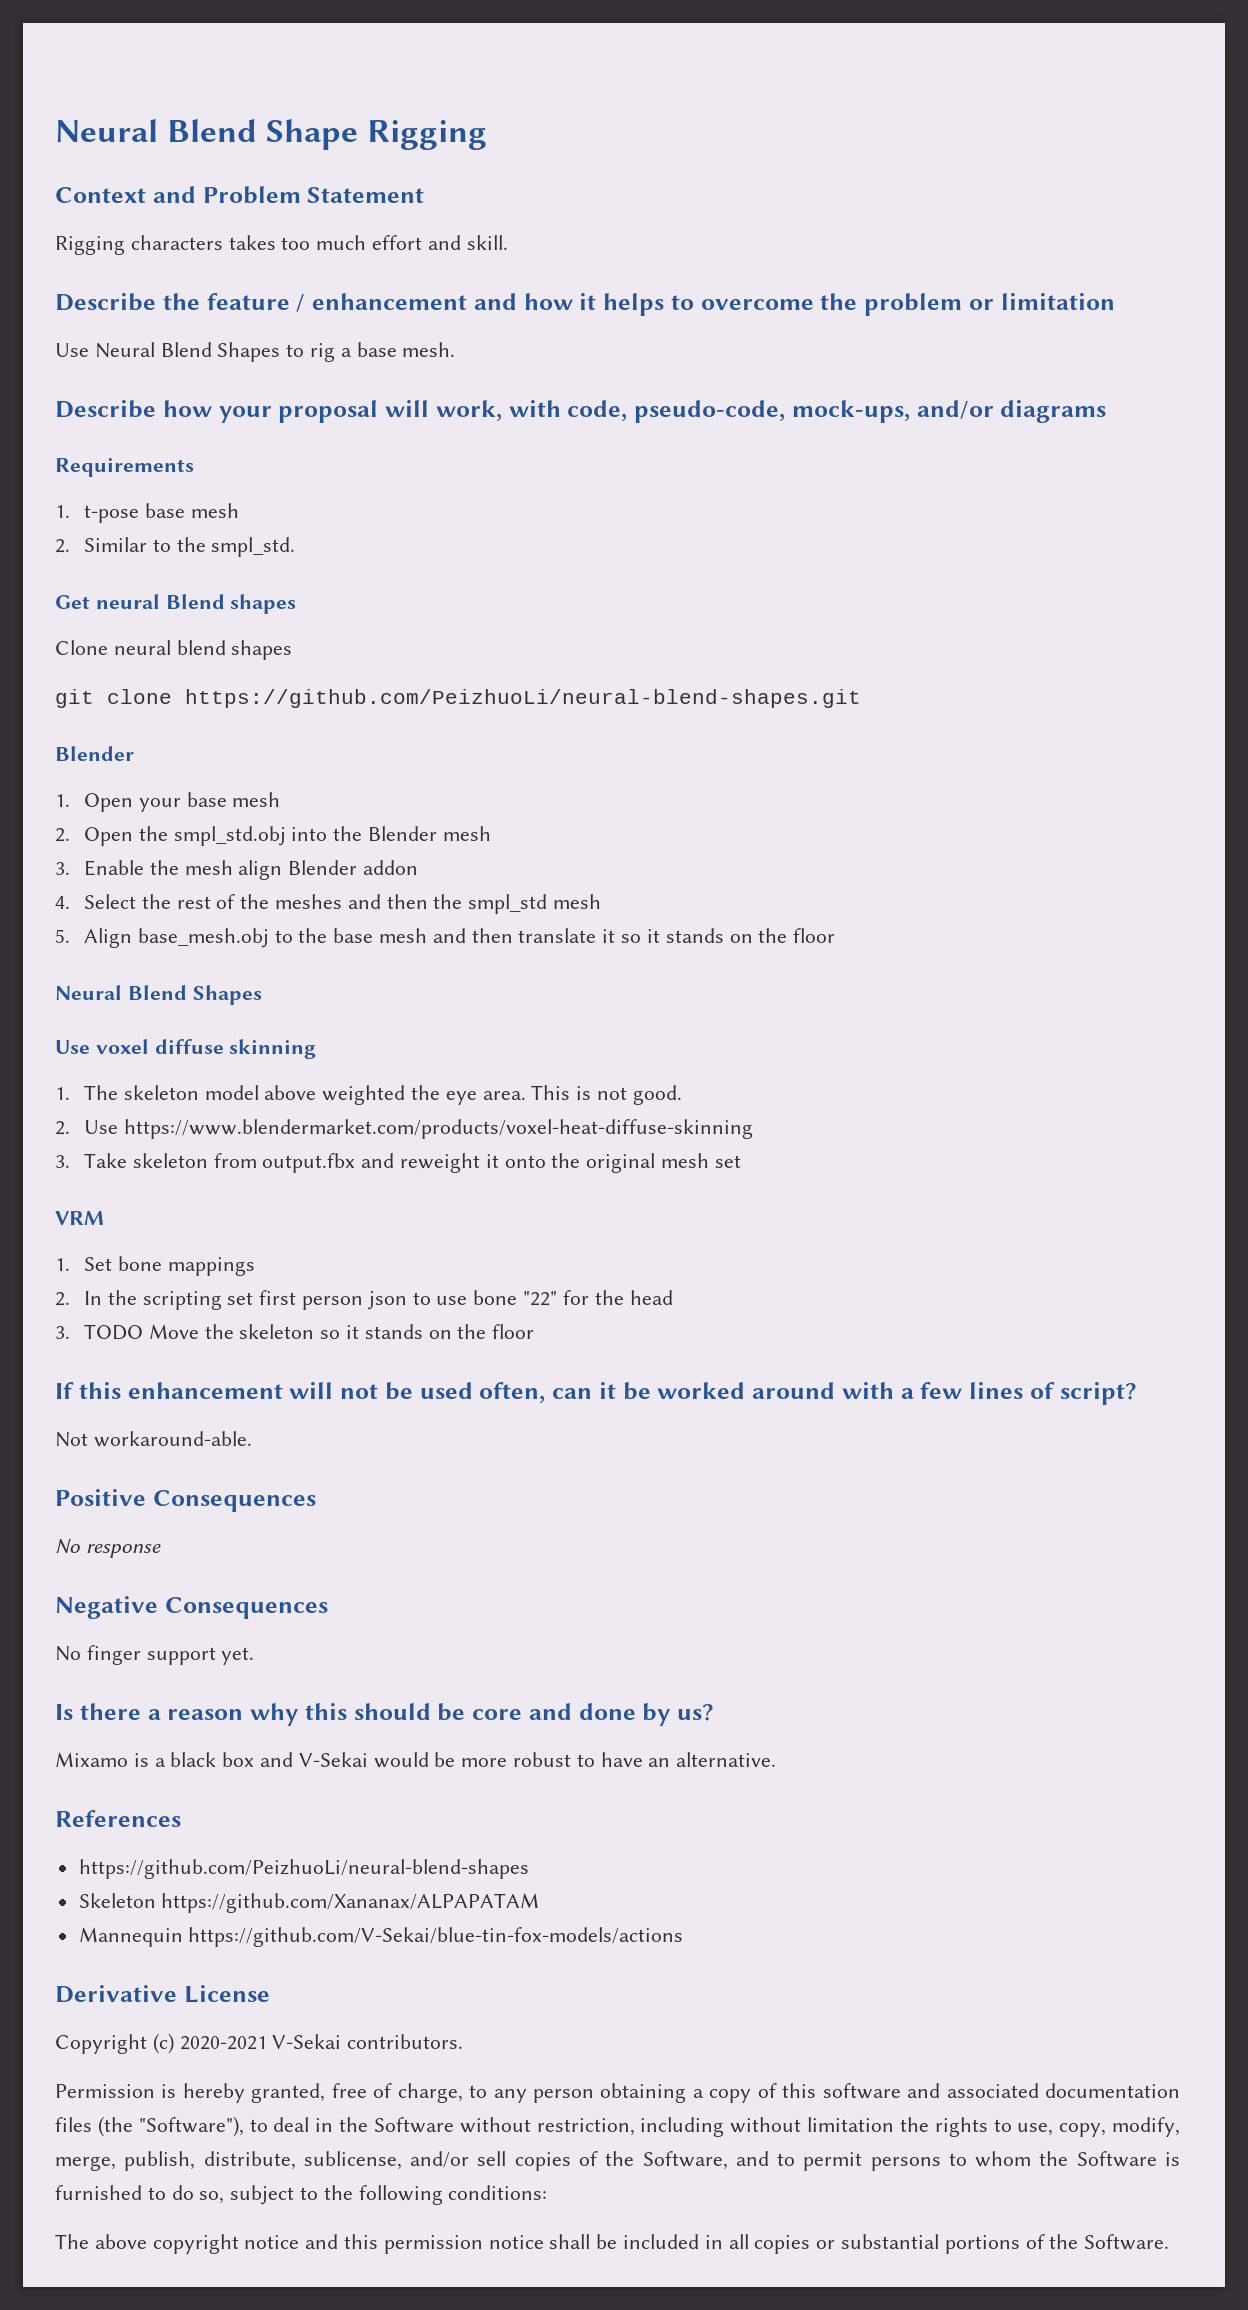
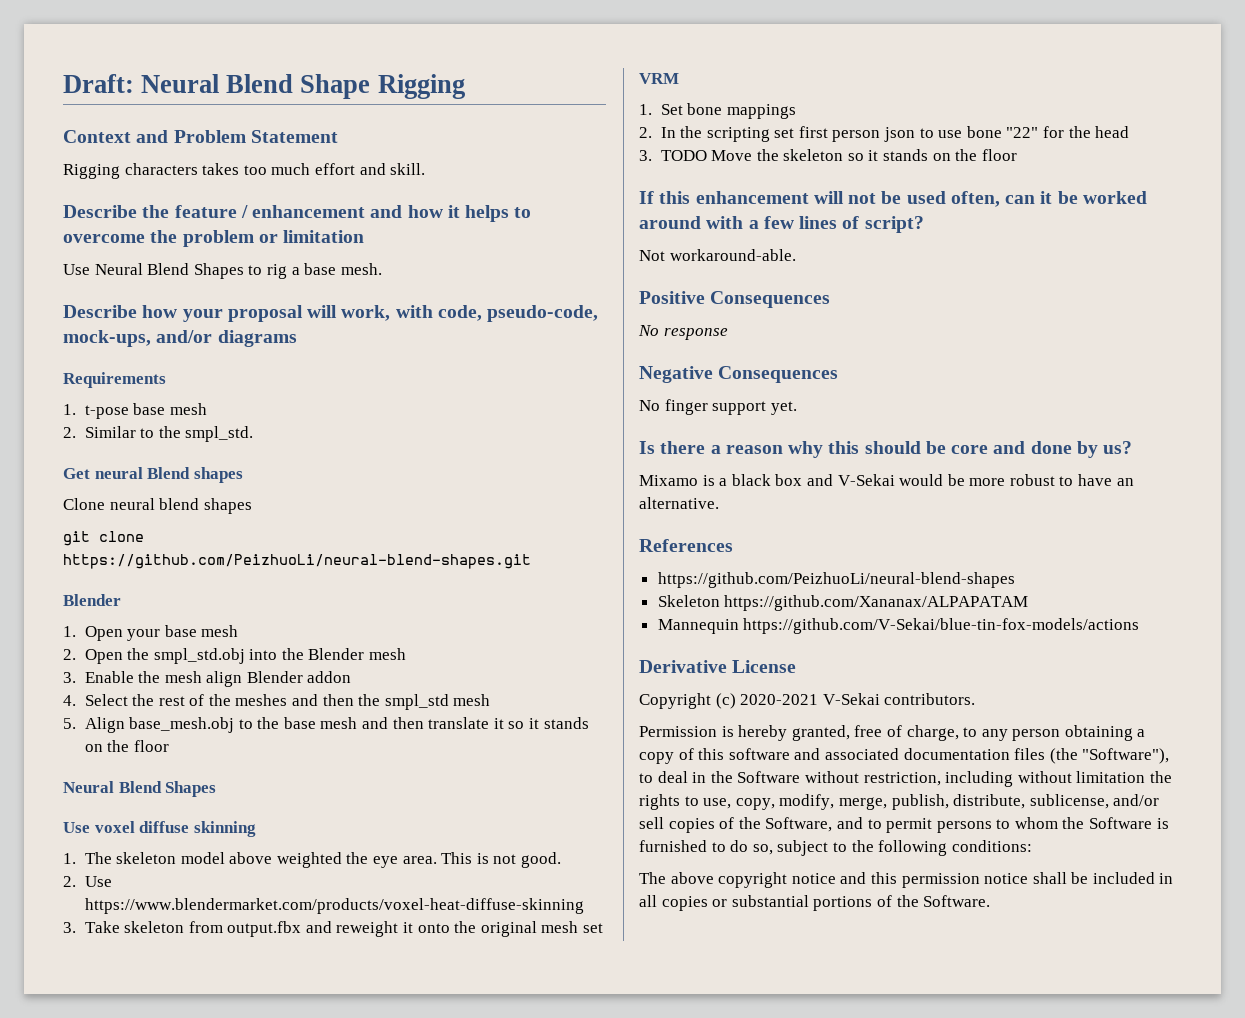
(55, 130) none -> [63,74,134,93] Draft:

